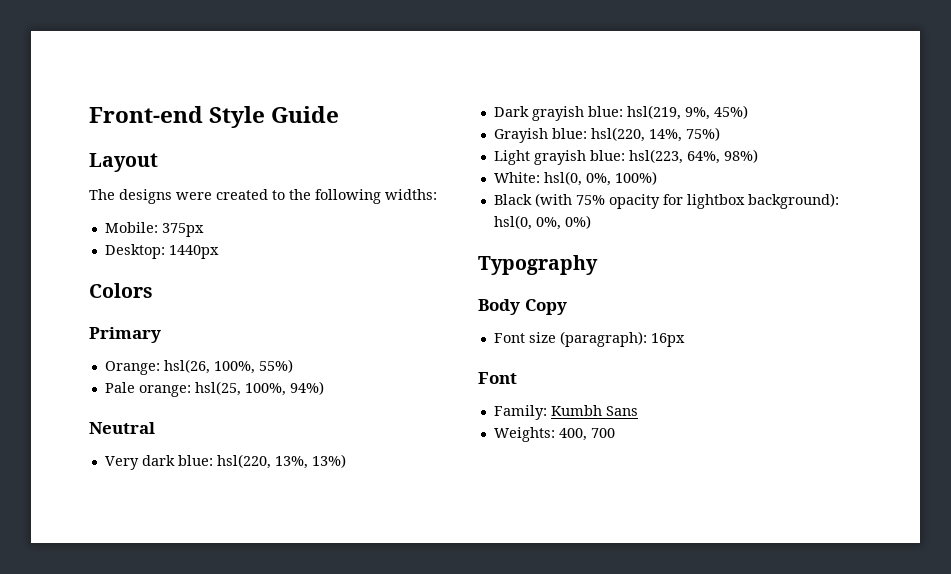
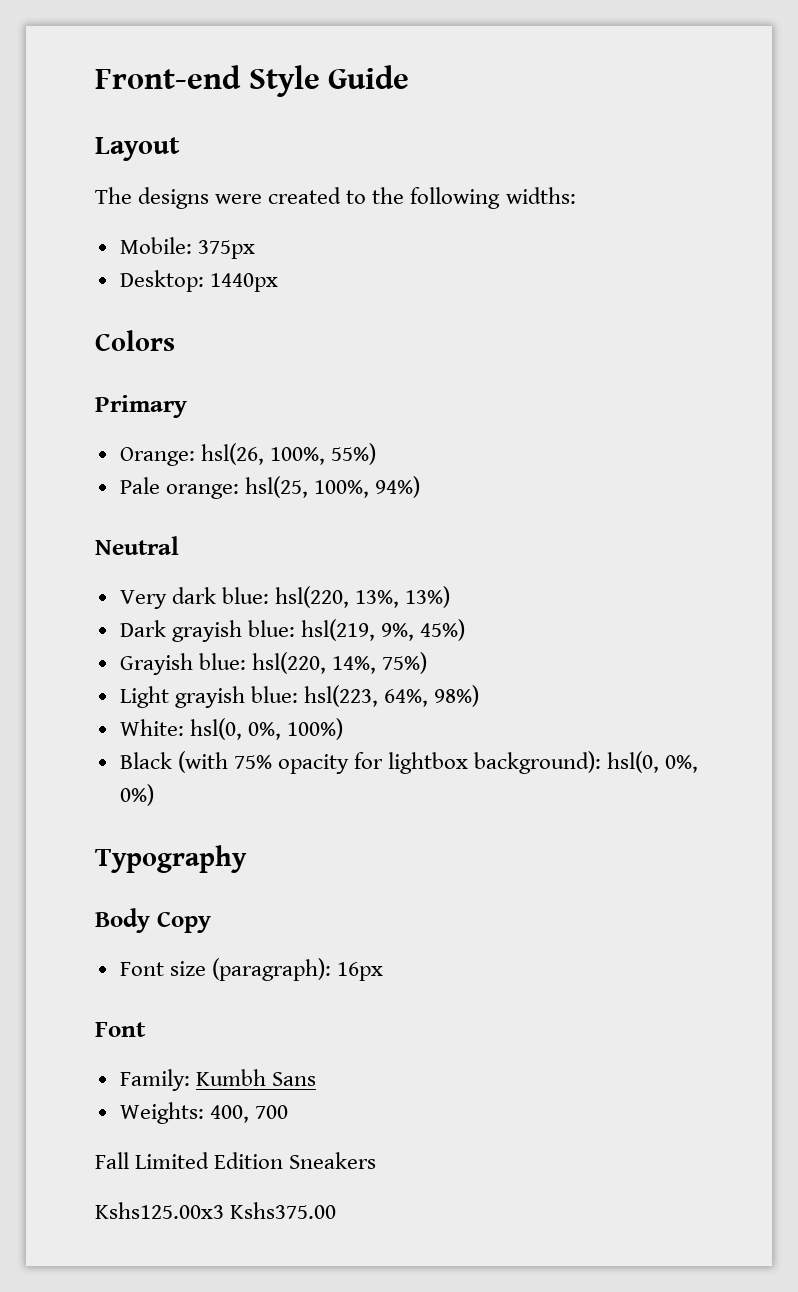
(615, 433) none -> [95,1152,377,1169] [95,1202,337,1219] // Fall Limited Edition Sneakers // Kshs125.00x3 Kshs375.00

